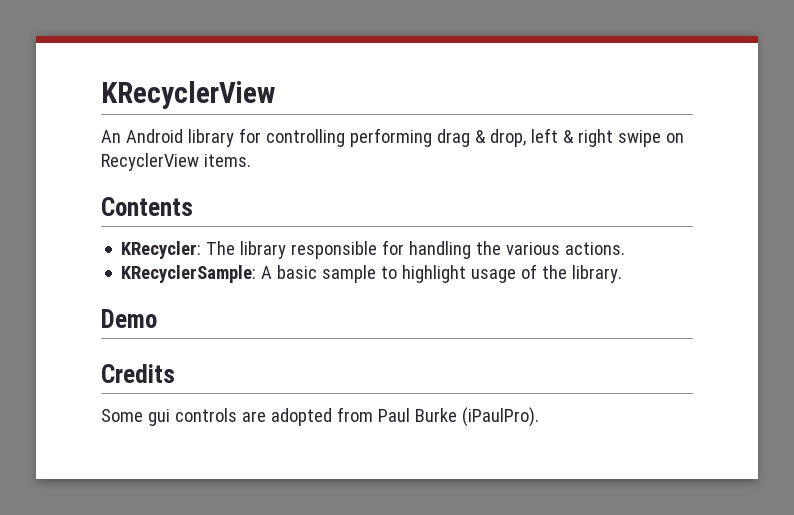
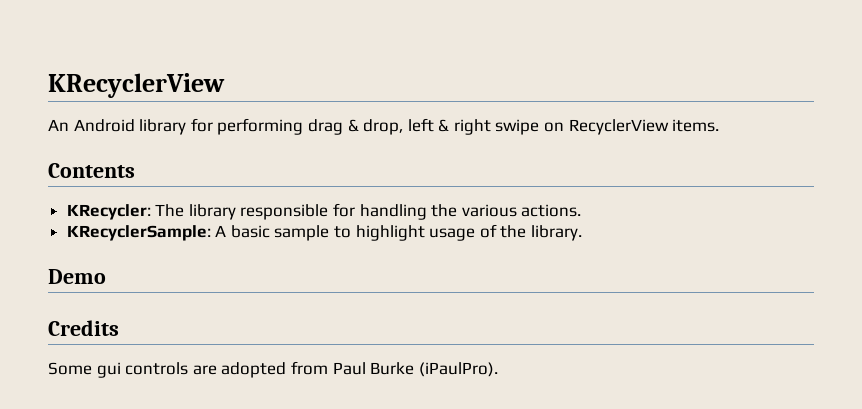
[265,129,345,147] controlling -> (213, 125) none

